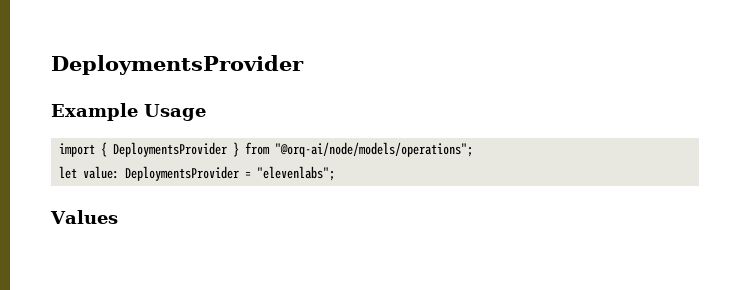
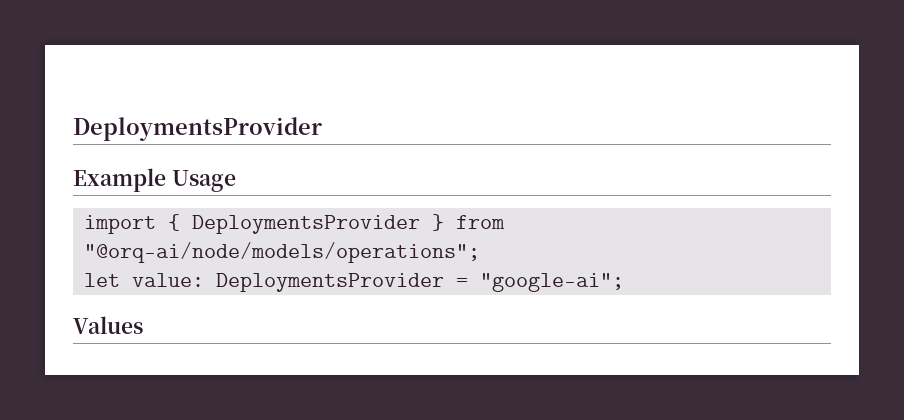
[257,166,336,181] "elevenlabs"; -> [480,273,625,292] "google-ai";

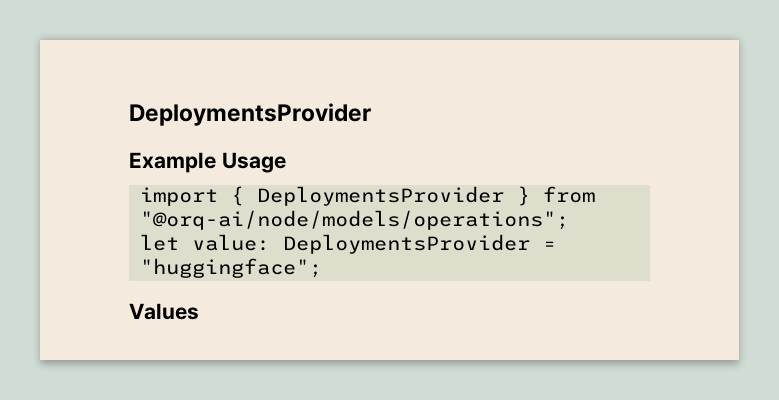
[480,273,625,292] "google-ai"; -> [140,258,323,278] "huggingface";

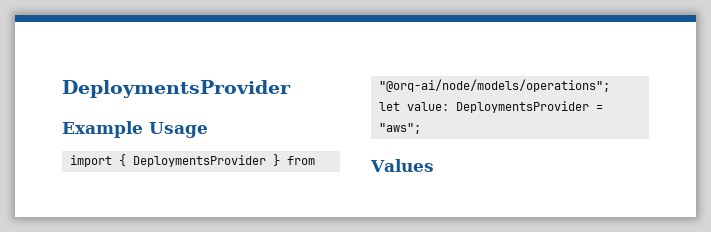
[140,258,323,278] "huggingface"; -> [378,123,421,134] "aws";

